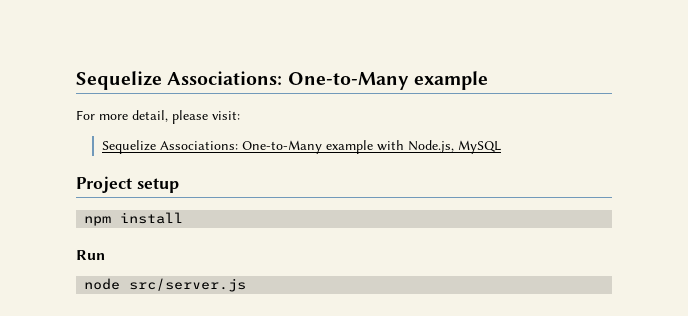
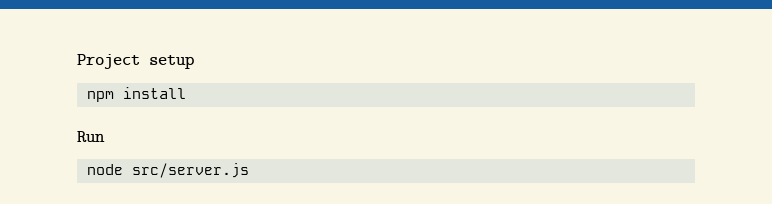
[76,71,488,90] [76,110,240,124] [101,140,501,154] Sequelize Associations: One-to-Many example // For more detail, please visit: // Sequelize Associations: One-to-Many example with Node.js, MySQL // -> (77, 61) none

